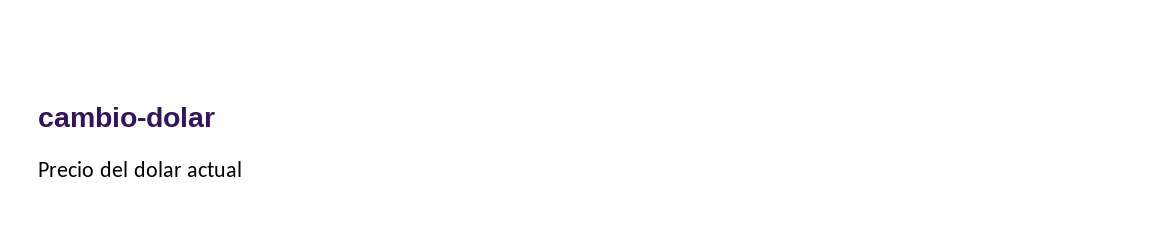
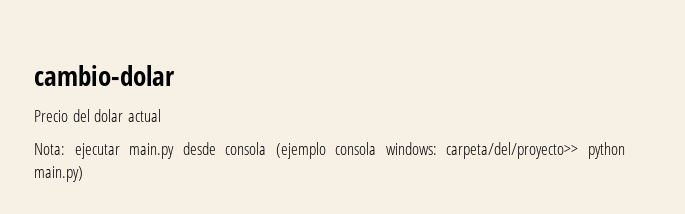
(243, 169) none -> [34,142,625,159] [34,166,83,182] // Nota: ejecutar main.py desde consola (ejemplo consola windows: carpeta/del/proyecto>> python main.py)

